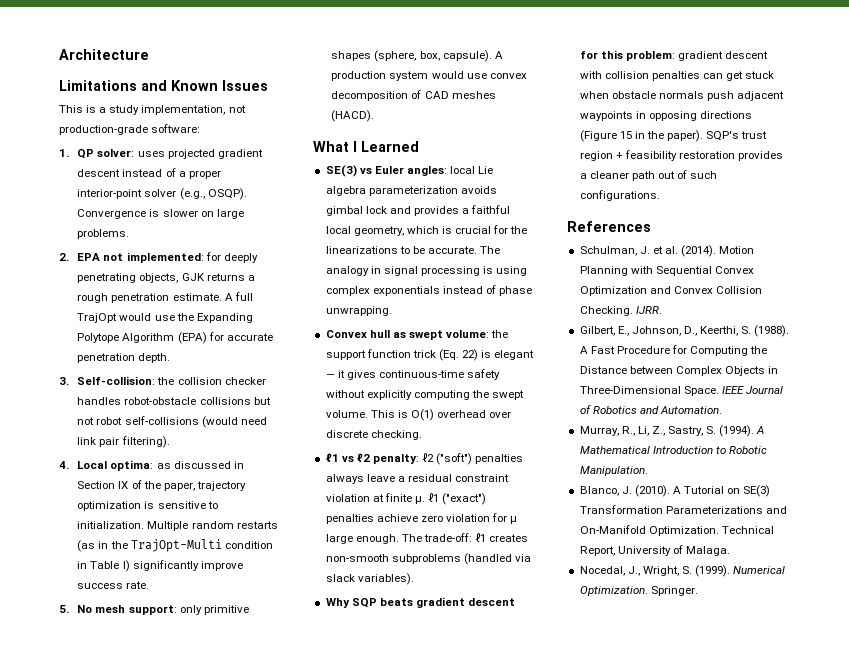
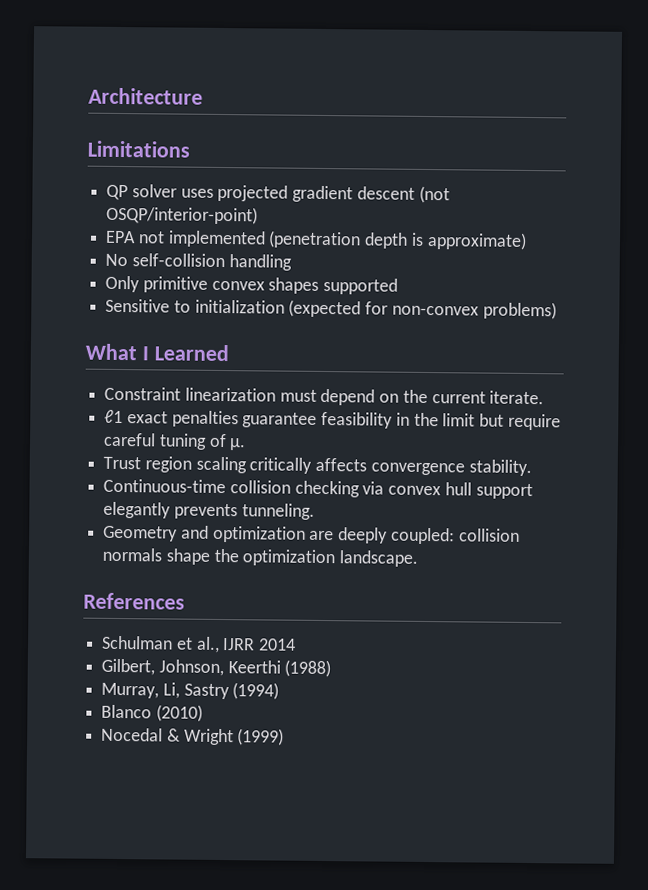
[141,80,268,91] [59,105,246,115] [59,124,201,135] [59,149,263,159] [77,168,221,179] [77,188,247,200] [77,209,244,219] [77,229,130,239] [59,252,258,263] [77,273,255,283] [77,292,253,303] [77,313,253,323] [77,332,273,344] [77,353,171,363] [59,376,266,385] [77,397,271,405] [77,416,267,428] [77,436,170,448] [59,460,244,471] [77,480,246,491] [77,501,218,511] [77,521,278,531] [77,539,273,552] [77,560,243,572] [77,581,150,589] [59,605,249,615] [331,50,503,62] [331,71,527,81] [331,90,496,101] [331,110,375,122] [313,141,419,152] [325,165,494,177] [325,186,497,196] [325,205,511,216] [325,225,528,236] [325,246,501,254] [325,266,528,276] [325,285,533,296] [325,306,392,316] [325,330,509,340] [325,349,535,361] [325,369,501,380] [325,390,525,400] [325,409,512,421] [325,430,422,440] [325,453,524,465] [325,474,510,484] [325,493,487,505] [325,513,518,524] [325,533,529,544] [325,553,531,565] [325,573,414,585] [325,597,516,608] [579,50,769,61] [579,71,775,81] [579,91,785,101] [579,111,752,121] [579,130,768,142] [579,150,784,161] [579,170,718,181] [579,190,660,201] [567,221,651,232] [579,245,755,257] [579,266,754,276] [579,286,762,296] [579,306,662,316] [579,325,790,337] [579,345,768,356] [579,366,779,376] [579,386,783,396] [579,405,722,414] [579,425,765,437] [579,446,767,454] [579,466,648,476] [579,485,771,497] [579,505,787,514] [579,525,774,536] [579,545,730,556] [579,565,786,577] [579,586,698,596] and Known Issues // This is a study implementation, not production-grade software: // 1. QP solver: uses projected gradient descent instead of a proper interior-point solver (e.g., OSQP). Convergence is slower on large problems. // 2. EPA not implemented: for deeply penetrating objects, GJK returns a rough penetration estimate. A full TrajOpt would use the Expanding Polytope Algorithm (EPA) for accurate penetration depth. // 3. Self-collision: the collision checker handles robot-obstacle collisions but not robot self-collisions (would need link pair filtering). // 4. Local optima: as discussed in Section IX of the paper, trajectory optimization is sensitive to initialization. Multiple random restarts (as in the TrajOpt-Multi condition in Table I) significantly improve success rate. // 5. No mesh support: only primitive shapes (sphere, box, capsule). A production system would use convex decomposition of CAD meshes (HACD). // What I Learned // SE(3) vs Euler angles: local Lie algebra parameterization avoids gimbal lock and provides a faithful local geometry, which is crucial for the linearizations to be accurate. The analogy in signal processing is using complex exponentials instead of phase unwrapping. // Convex hull as swept volume: the support function trick (Eq. 22) is elegant — it gives continuous-time safety without explicitly computing the swept volume. This is O(1) overhead over discrete checking. // ℓ1 vs ℓ2 penalty: ℓ2 ("soft") penalties always leave a residual constraint violation at finite μ. ℓ1 ("exact") penalties achieve zero violation for μ large enough. The trade-off: ℓ1 creates non-smooth subproblems (handled via slack variables). // Why SQP beats gradient descent for this problem: gradient descent with collision penalties can get stuck when obstacle normals push adjacent waypoints in opposing directions (Figure 15 in the paper). SQP's trust region + feasibility restoration provides a cleaner path out of such configurations. // References // Schulman, J. et al. (2014). Motion Planning with Sequential Convex Optimization and Convex Collision Checking. IJRR. // Gilbert, E., Johnson, D., Keerthi, S. (1988). A Fast Procedure for Computing the Distance between Complex Objects in Three-Dimensional Space. IEEE Journal of Robotics and Automation. // Murray, R., Li, Z., Sastry, S. (1994). A Mathematical Introduction to Robotic Manipulation. // Blanco, J. (2010). A Tutorial on SE(3) Transformation Parameterizations and On-Manifold Optimization. Technical Report, University of Malaga. // Nocedal, J., Wright, S. (1999). Numerical Optimization. Springer. -> [106,184,450,204] [106,205,259,225] [105,230,527,250] [105,253,292,271] [105,275,399,295] [105,298,557,320] [85,343,229,362] [104,386,545,406] [104,409,561,431] [103,432,247,451] [103,456,532,477] [103,478,533,500] [103,501,315,520] [103,525,520,545] [102,547,419,567] [83,592,185,610] [101,635,297,653] [101,658,332,678] [101,682,280,700] [101,704,203,722] [101,727,285,746] // QP solver uses projected gradient descent (not OSQP/interior-point) // EPA not implemented (penetration depth is approximate) // No self-collision handling // Only primitive convex shapes supported // Sensitive to initialization (expected for non-convex problems) // What I Learned // Constraint linearization must depend on the current iterate. // ℓ1 exact penalties guarantee feasibility in the limit but require careful tuning of μ. // Trust region scaling critically affects convergence stability. // Continuous-time collision checking via convex hull support elegantly prevents tunneling. // Geometry and optimization are deeply coupled: collision normals shape the optimization landscape. // References // Schulman et al., IJRR 2014 // Gilbert, Johnson, Keerthi (1988) // Murray, Li, Sastry (1994) // Blanco (2010) // Nocedal & Wright (1999)

